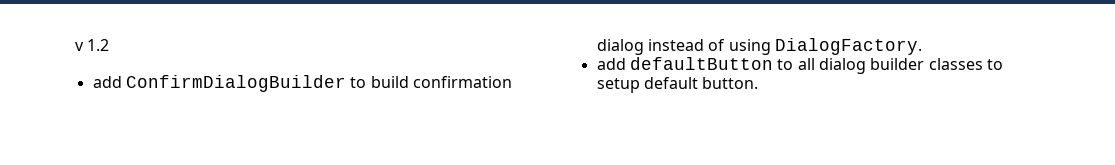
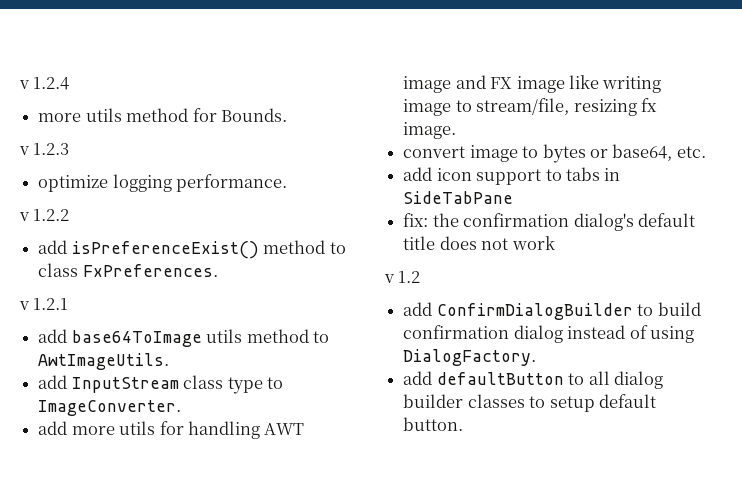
[75,42,84,51] v -> [19,77,70,90] [38,108,287,122] [19,143,70,155] [38,174,288,192] [19,209,70,221] [38,240,346,259] [38,263,218,277] [19,298,69,310] [38,329,329,347] [38,353,170,370] [38,375,283,394] [38,400,182,416] [38,421,305,439] [403,75,662,93] [403,98,657,116] [403,122,457,139] [403,144,706,163] [403,167,621,185] [403,191,514,204] [403,213,695,231] [403,236,555,250] [384,274,394,283] v 1.2.4 // more utils method for Bounds. // v 1.2.3 // optimize logging performance. // v 1.2.2 // add isPreferenceExist() method to class FxPreferences. // v 1.2.1 // add base64ToImage utils method to AwtImageUtils. // add InputStream class type to ImageConverter. // add more utils for handling AWT image and FX image like writing image to stream/file, resizing fx image. // convert image to bytes or base64, etc. // add icon support to tabs in SideTabPane // fix: the confirmation dialog's default title does not work // v

